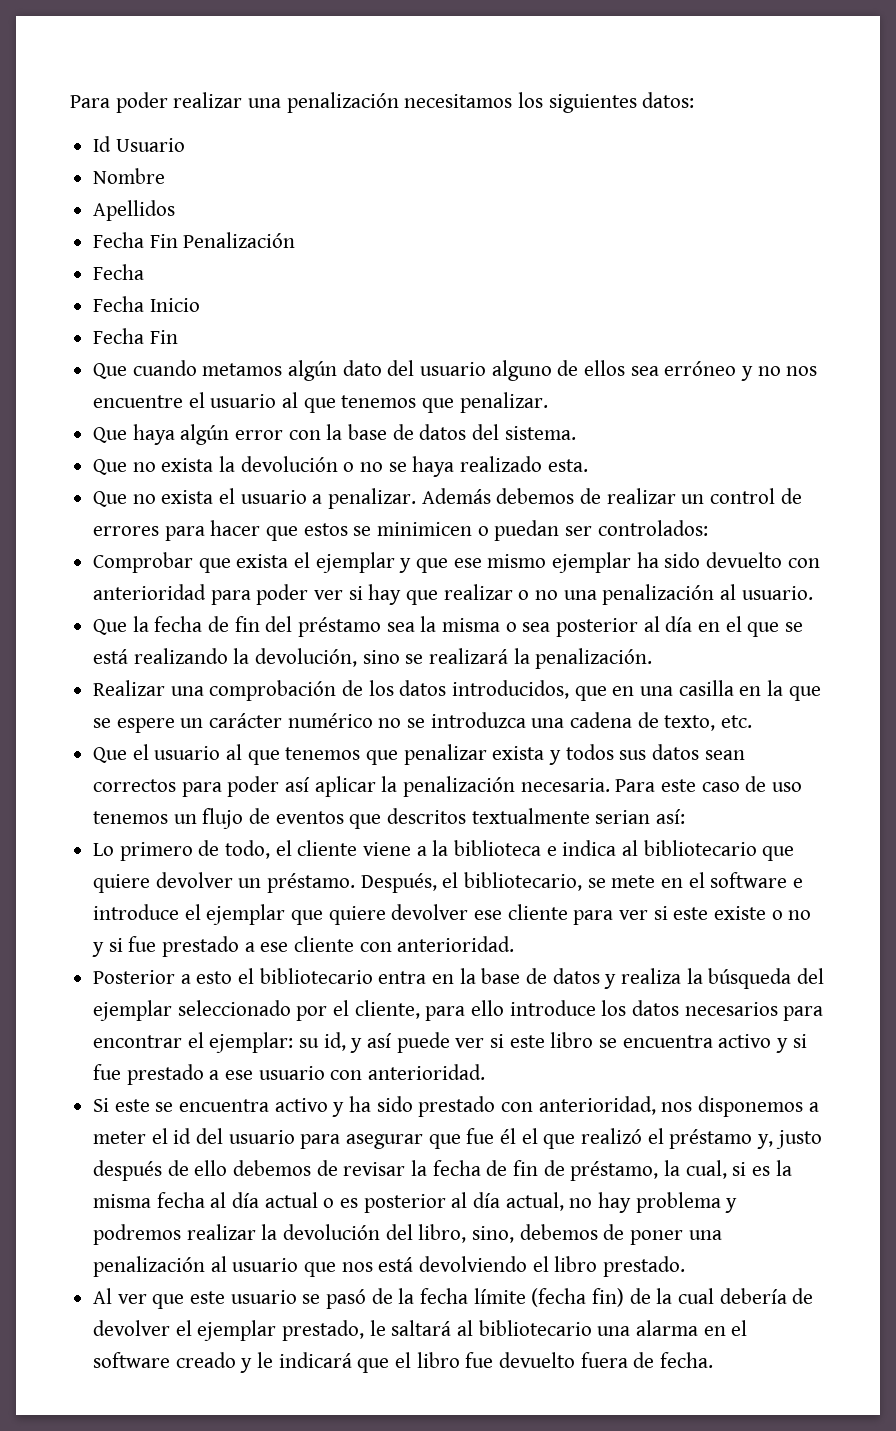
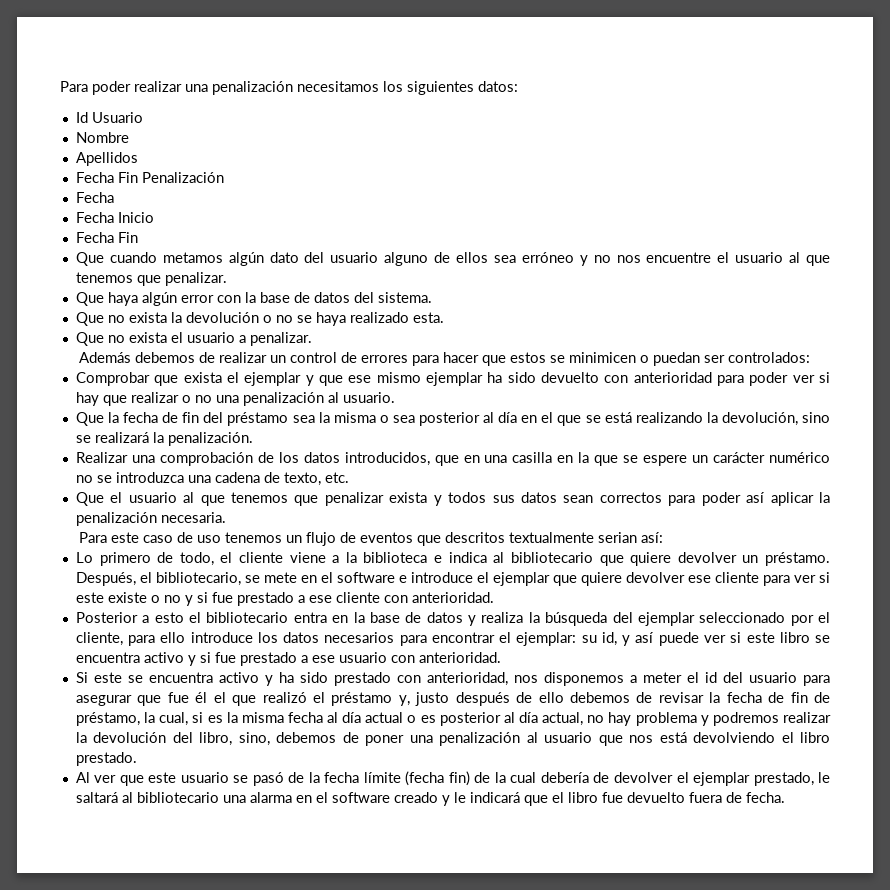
(417, 498) none -> (312, 339) //
(610, 785) none -> (226, 517) //

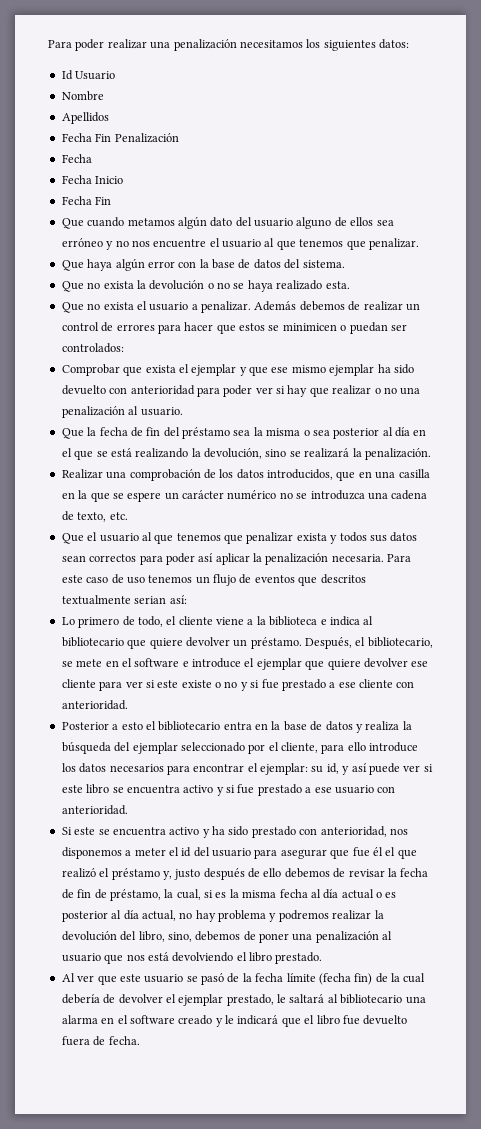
(312, 339) // -> (251, 307) none
(226, 517) // -> (384, 558) none

